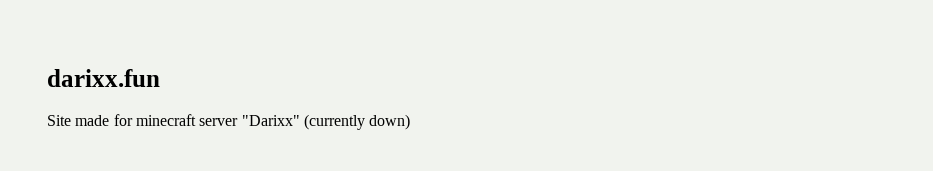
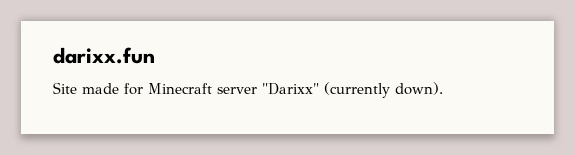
[135,114,196,126] minecraft -> [148,83,212,94] Minecraft
[369,114,411,130] down) -> [395,82,443,95] down).

